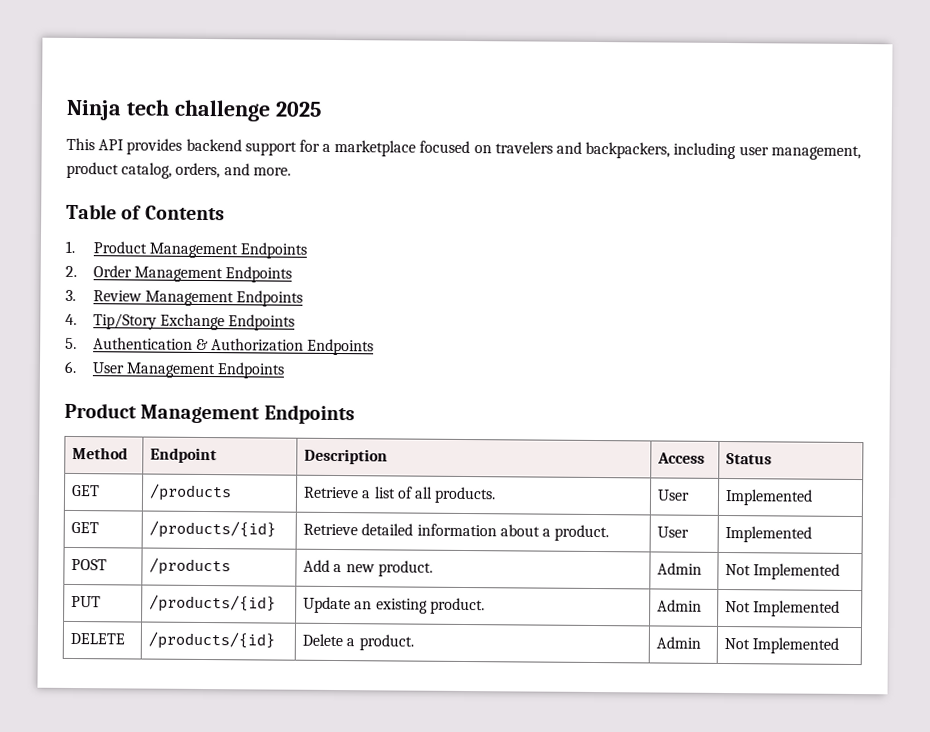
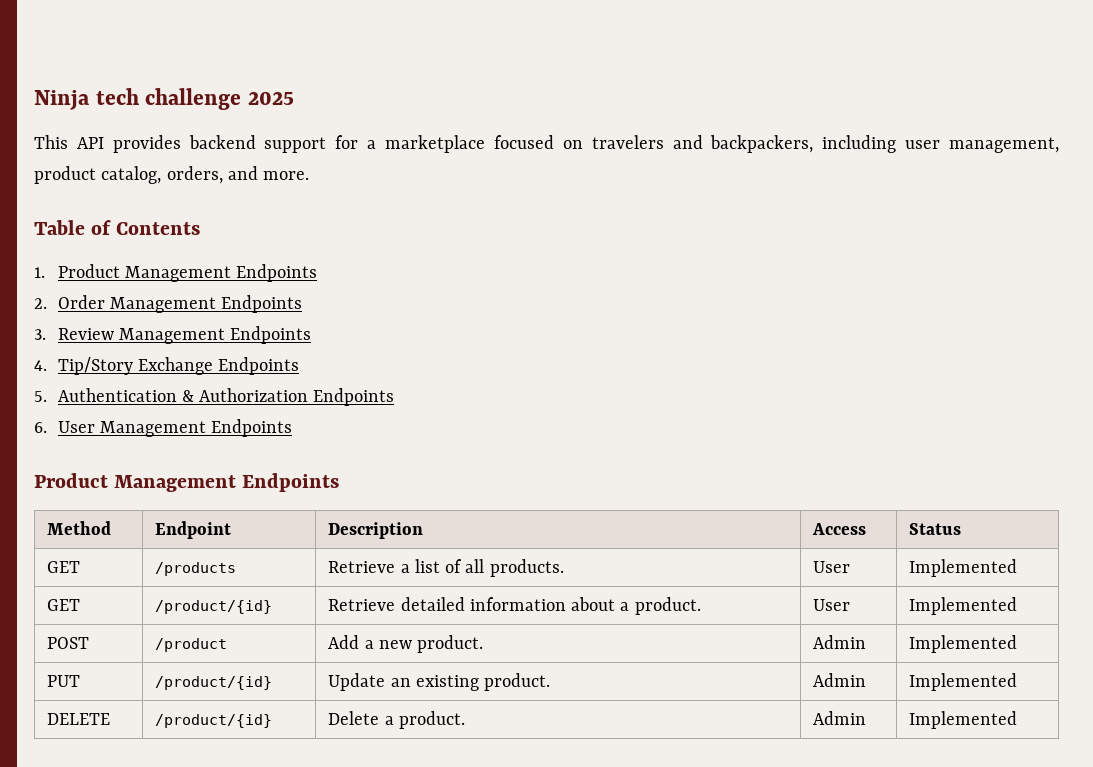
[149,520,277,539] /products/{id} -> [155,600,273,614] /product/{id}
[149,557,232,576] /products -> [155,638,228,652] /product
[725,564,752,576] Not -> (867, 642) none
[149,594,277,613] /products/{id} -> [155,676,273,690] /product/{id}
[725,601,752,613] Not -> (867, 680) none
[148,631,276,650] /products/{id} -> [155,714,273,728] /product/{id}
[724,638,751,650] Not -> (867, 718) none

